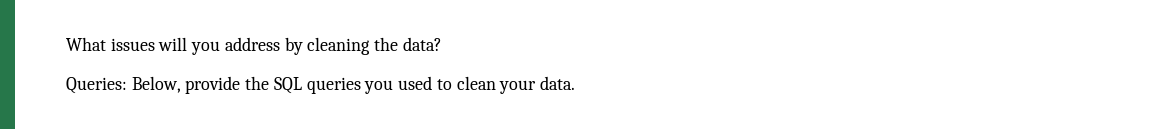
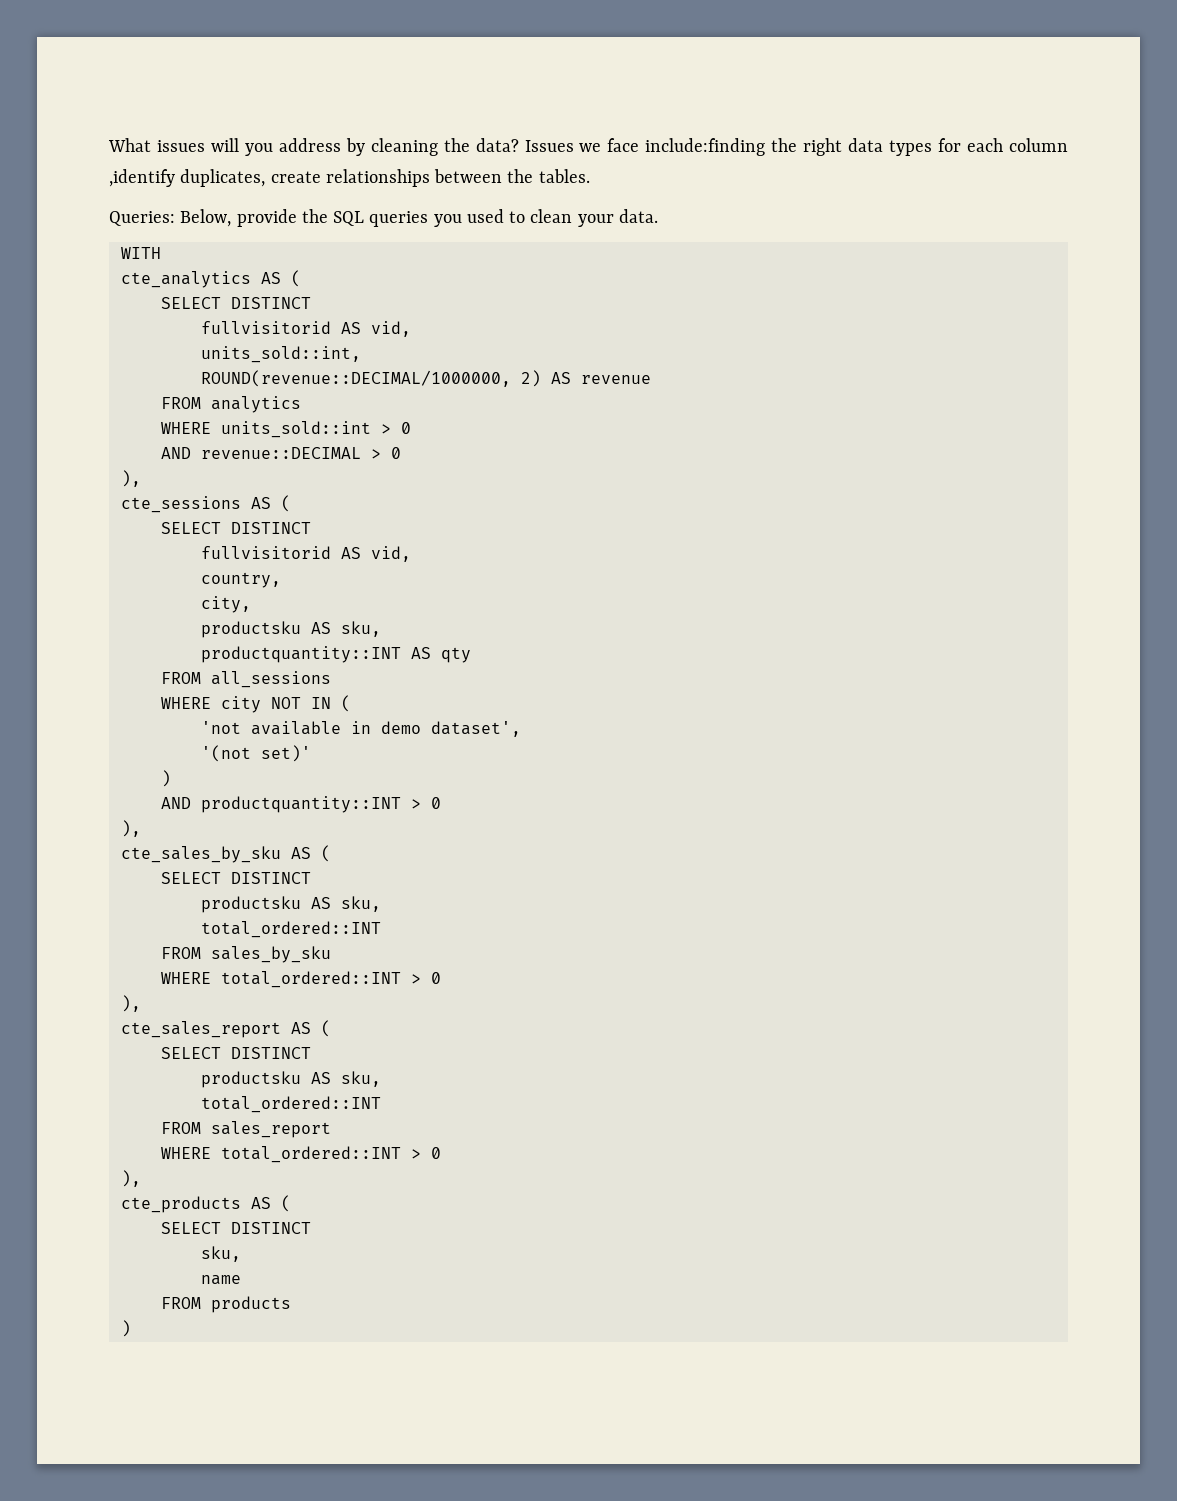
(442, 44) none -> [524,138,1068,156] [109,169,590,187] Issues we face include:finding the right data types for each column ,identify duplicates, create relationships between the tables.
(575, 83) none -> [120,247,161,259] [120,270,301,288] [160,297,311,309] [200,321,411,337] [200,346,361,363] [200,370,651,387] [160,396,301,413] [160,421,411,438] [160,447,401,459] [120,470,141,487] [120,495,291,513] [160,522,311,534] [200,546,411,562] [200,572,281,588] [200,596,251,613] [200,621,381,638] [200,646,471,663] [160,671,331,688] [160,695,351,713] [200,721,521,737] [200,745,311,762] [160,770,171,787] [160,796,441,813] [120,820,141,837] [120,845,331,863] [160,872,311,884] [200,896,381,913] [200,921,381,938] [160,946,331,963] [160,971,441,988] [120,995,141,1012] [120,1020,331,1038] [160,1047,311,1059] [200,1071,381,1088] [200,1096,381,1113] [160,1121,331,1138] [160,1146,441,1163] [120,1170,141,1187] [120,1195,291,1213] [160,1222,311,1234] [200,1246,241,1262] [200,1275,241,1285] [160,1296,291,1313] [120,1320,131,1337] // WITH // cte_analytics AS ( // SELECT DISTINCT // fullvisitorid AS vid, // units_sold::int, // ROUND(revenue::DECIMAL/1000000, 2) AS revenue // FROM analytics // WHERE units_sold::int > 0 // AND revenue::DECIMAL > 0 // ), // cte_sessions AS ( // SELECT DISTINCT // fullvisitorid AS vid, // country, // city, // productsku AS sku, // productquantity::INT AS qty // FROM all_sessions // WHERE city NOT IN ( // 'not available in demo dataset', // '(not set)' // ) // AND productquantity::INT > 0 // ), // cte_sales_by_sku AS ( // SELECT DISTINCT // productsku AS sku, // total_ordered::INT // FROM sales_by_sku // WHERE total_ordered::INT > 0 // ), // cte_sales_report AS ( // SELECT DISTINCT // productsku AS sku, // total_ordered::INT // FROM sales_report // WHERE total_ordered::INT > 0 // ), // cte_products AS ( // SELECT DISTINCT // sku, // name // FROM products // )

